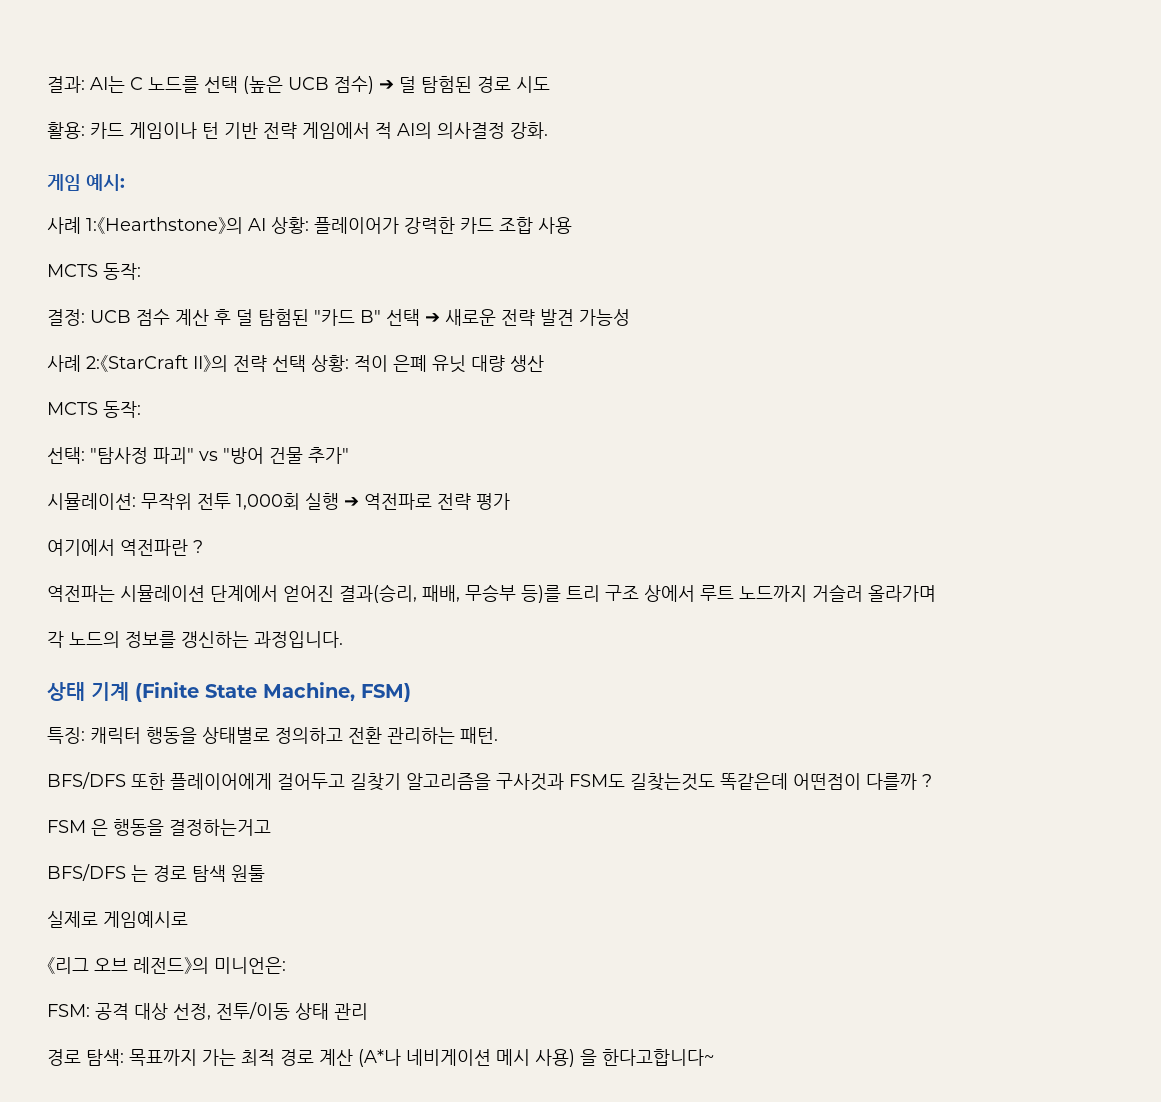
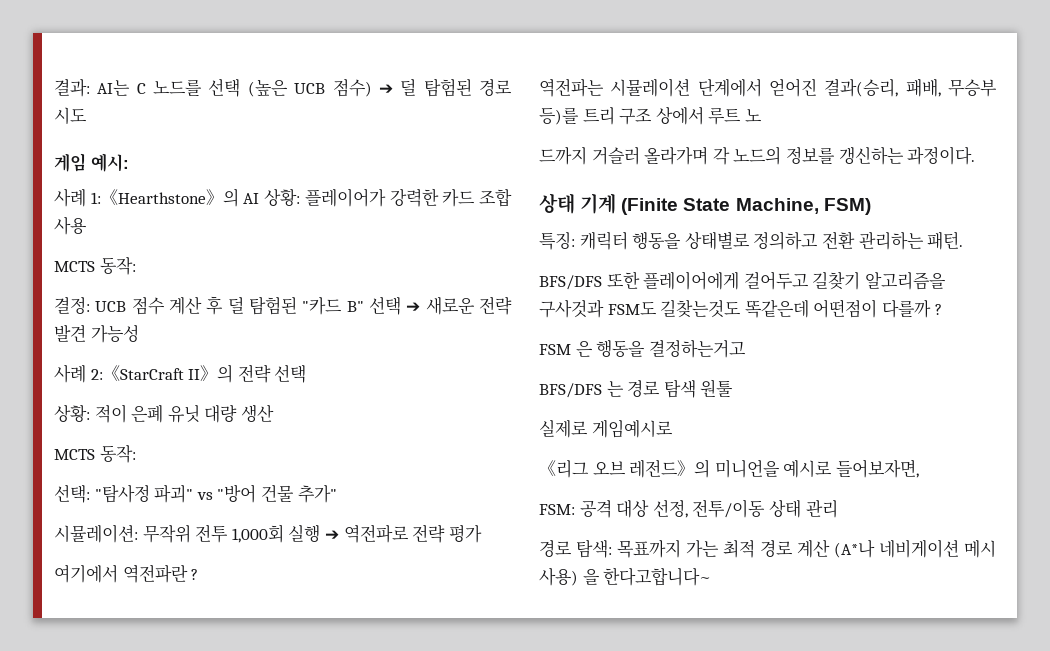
[47,122,548,139] // 활용: 카드 게임이나 턴 기반 전략 게임에서 적 AI의 의사결정 강화. -> (87, 115) none
(306, 363) none -> (307, 373) //
[739,585,807,602] 노드까지 -> [744,109,762,122] [539,147,587,165] 노 // 드까지
(936, 593) // -> (709, 155) none
[254,631,343,648] 과정입니다. -> [907,146,976,165] 과정이다.
[214,957,286,974] 미니언은: -> [714,459,919,478] 미니언을 예시로 들어보자면,

